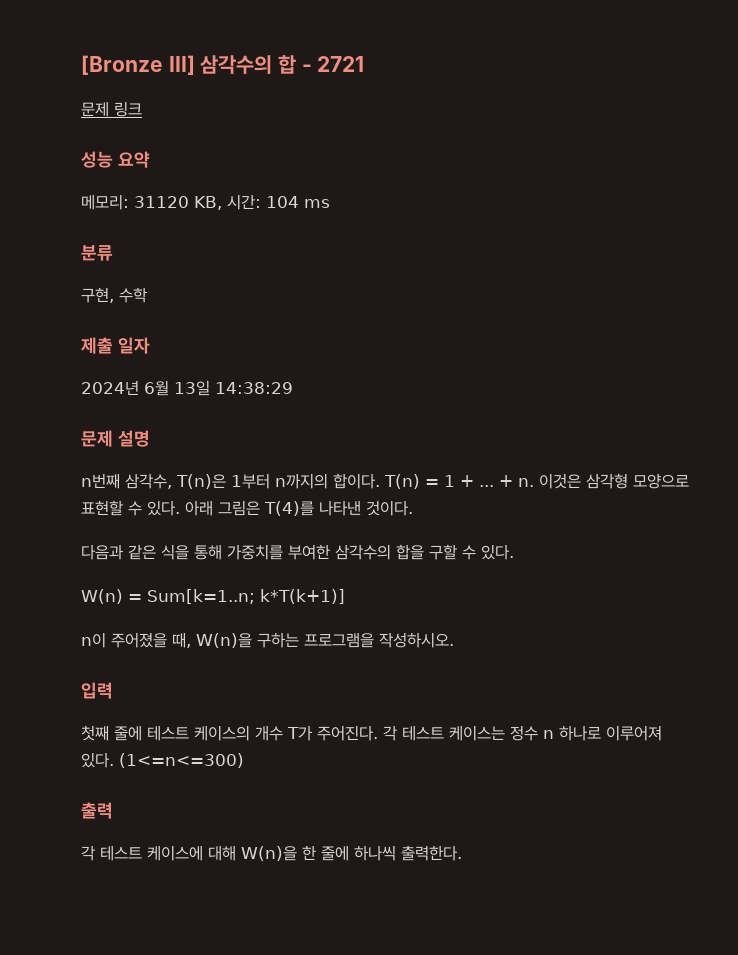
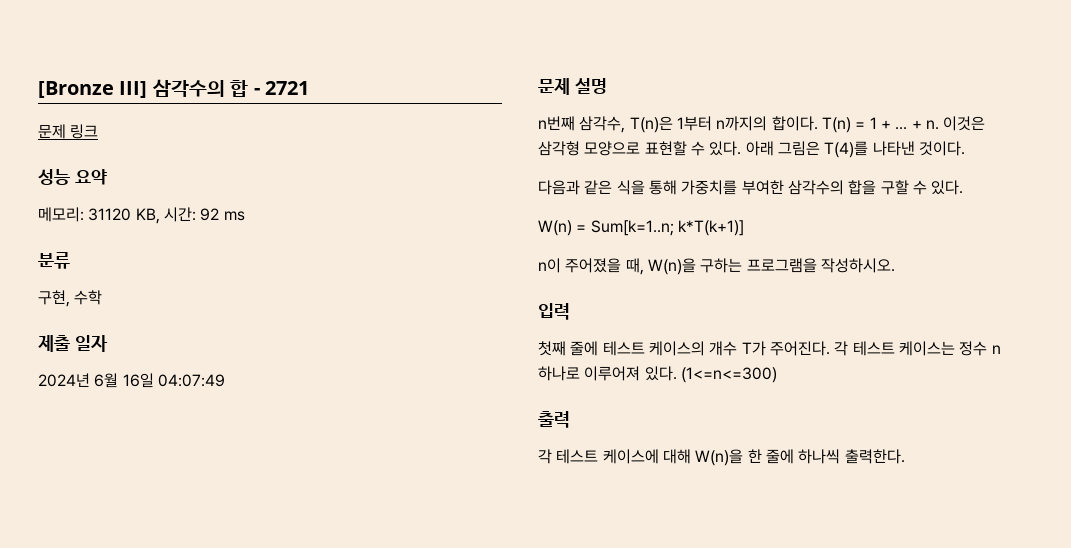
[266,196,299,208] 104 -> [200,208,220,221] 92
[174,380,293,396] 13일 14:38:29 -> [122,373,225,388] 16일 04:07:49

